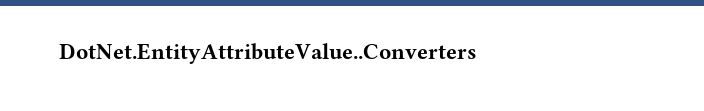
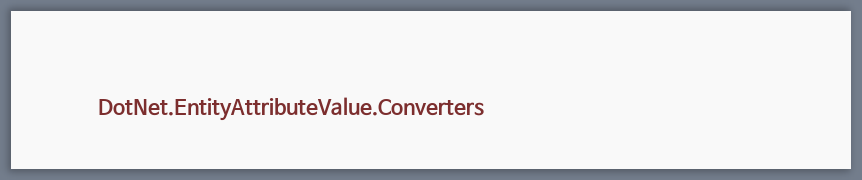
[59,43,477,64] DotNet.EntityAttributeValue..Converters -> [98,97,484,121] DotNet.EntityAttributeValue.Converters

